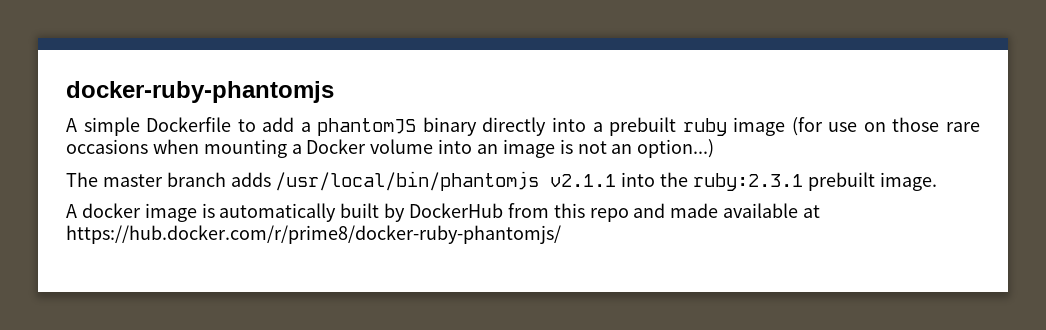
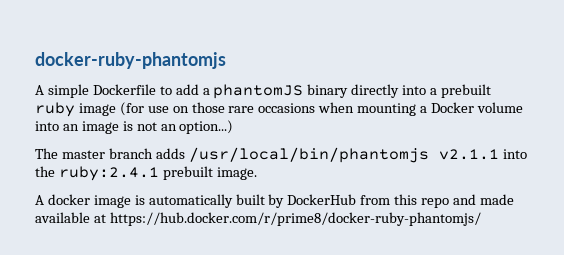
[693,173,804,191] ruby:2.3.1 -> [58,166,159,181] ruby:2.4.1

